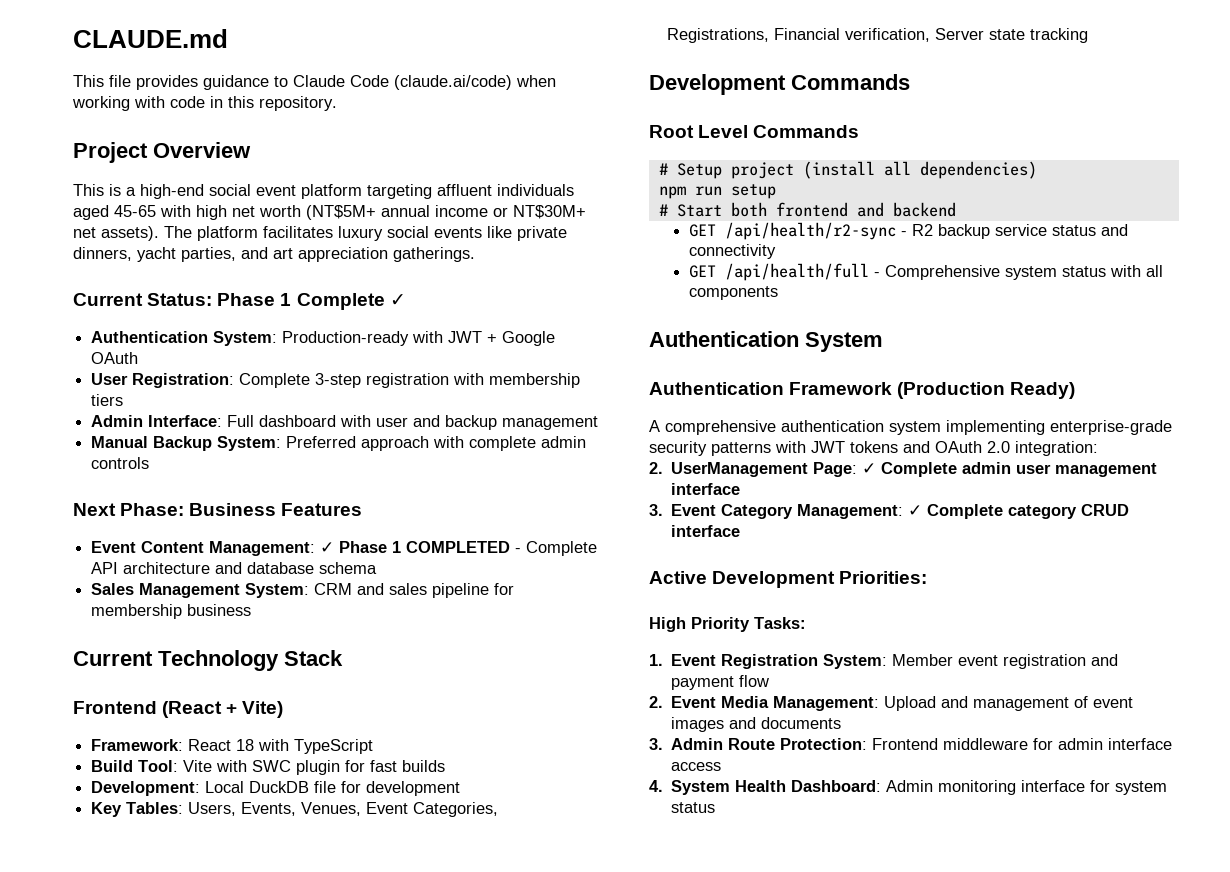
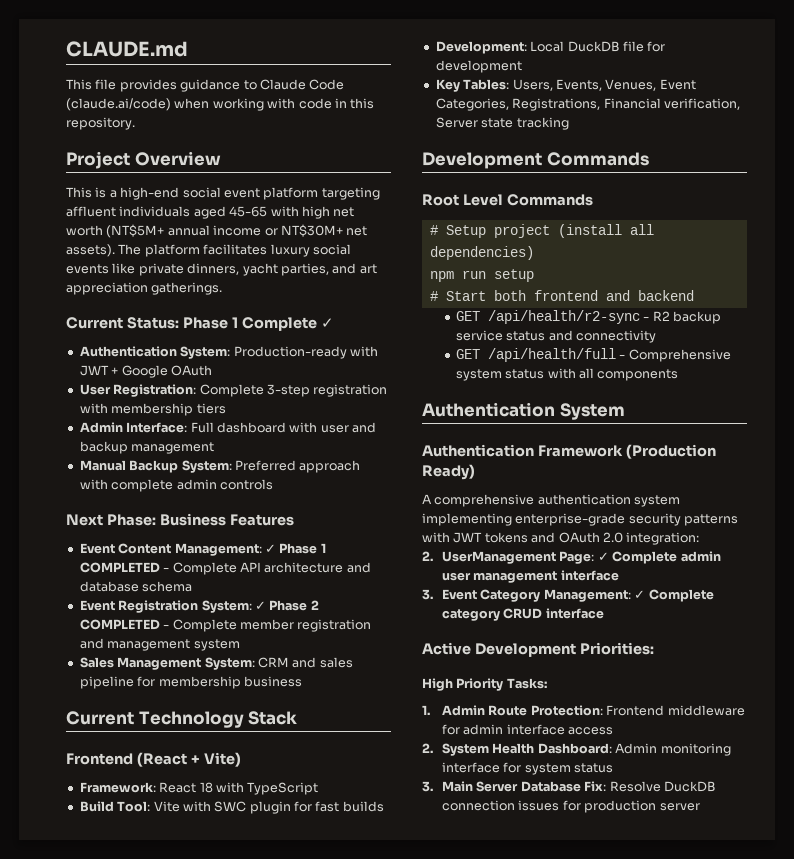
(378, 568) none -> [79,600,319,613] [79,619,372,632] [79,638,240,651] // Event Registration System: ✓ Phase 2 COMPLETED - Complete member registration and management system
[671,654,1119,669] [671,675,770,690] [649,696,1134,711] [671,717,842,732] [649,738,663,750] Event Registration System: Member event registration and payment flow // 2. Event Media Management: Upload and management of event images and documents // 3. -> (430, 710) none
[649,780,663,792] 4. -> [422,743,433,753] 2.
(716, 807) none -> [422,781,716,792] [442,800,700,813] // 3. Main Server Database Fix: Resolve DuckDB connection issues for production server

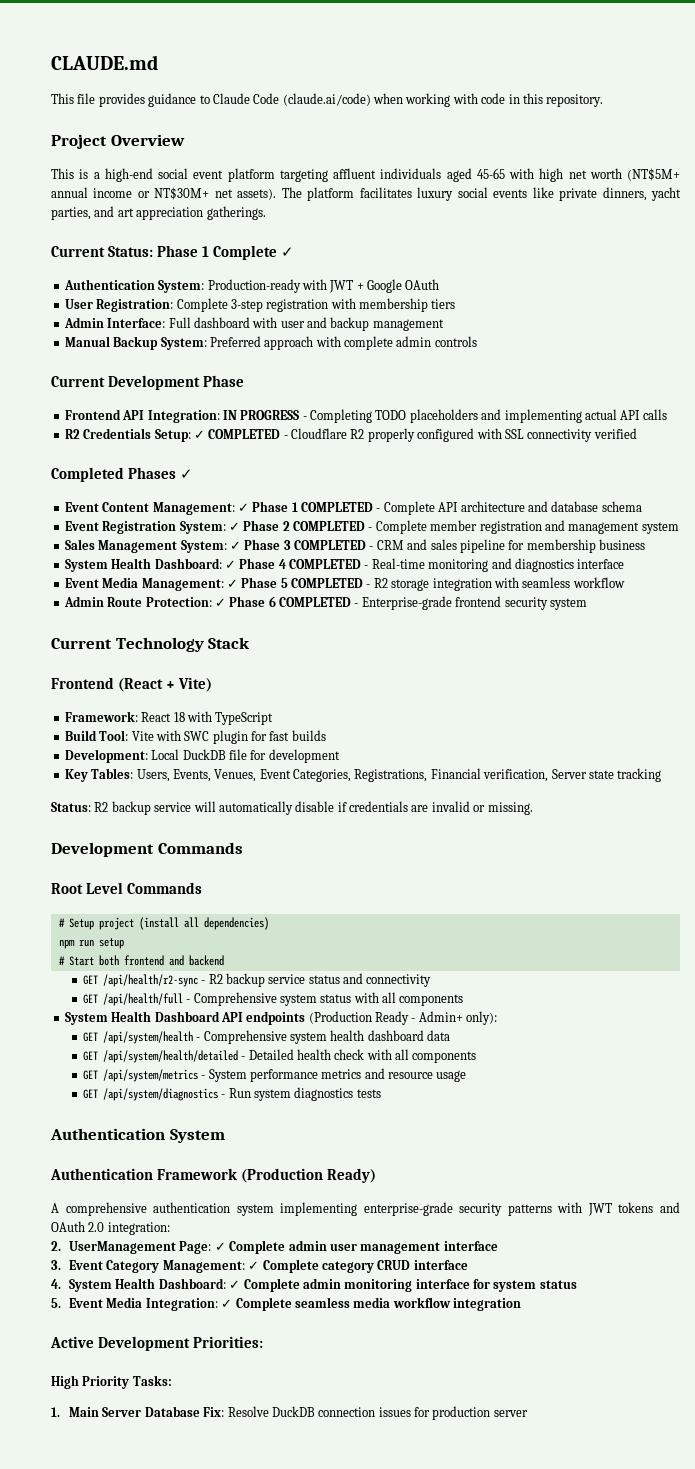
[66,513,294,526] Next Phase: Business Features -> [51,375,244,390] [64,409,667,423] [64,428,637,442] [51,467,193,482] Current Development Phase // Frontend API Integration: IN PROGRESS - Completing TODO placeholders and implementing actual API calls // R2 Credentials Setup: ✓ COMPLETED - Cloudflare R2 properly configured with SSL connectivity verified // Completed Phases ✓
(255, 663) none -> [229,539,374,550] ✓ Phase 3 COMPLETED -
(302, 681) none -> [64,558,625,572] [64,577,625,591] [63,596,587,610] // System Health Dashboard: ✓ Phase 4 COMPLETED - Real-time monitoring and diagnostics interface // Event Media Management: ✓ Phase 5 COMPLETED - R2 storage integration with seamless workflow // Admin Route Protection: ✓ Phase 6 COMPLETED - Enterprise-grade frontend security system
(569, 123) none -> [51,801,533,815] // Status: R2 backup service will automatically disable if credentials are invalid or missing.
(679, 375) none -> [64,1011,498,1025] [82,1030,451,1044] [82,1049,477,1063] [82,1068,467,1082] [82,1087,381,1101] // System Health Dashboard API endpoints (Production Ready - Admin+ only): // GET /api/system/health - Comprehensive system health dashboard data // GET /api/system/health/detailed - Detailed health check with all components // GET /api/system/metrics - System performance metrics and resource usage // GET /api/system/diagnostics - Run system diagnostics tests
(604, 613) none -> [51,1278,577,1292] [51,1297,522,1311] // 4. System Health Dashboard: ✓ Complete admin monitoring interface for system status // 5. Event Media Integration: ✓ Complete seamless media workflow integration
[442,705,745,716] [442,724,614,735] [422,743,731,756] [442,762,614,775] [422,781,433,792] Admin Route Protection: Frontend middleware for admin interface access // 2. System Health Dashboard: Admin monitoring interface for system status // 3. -> (60, 1412) none

